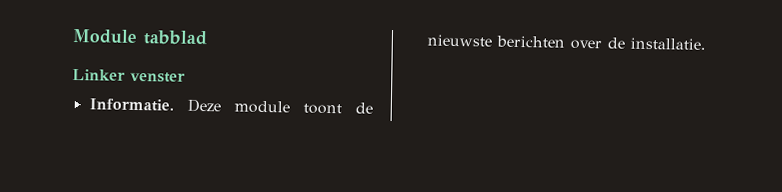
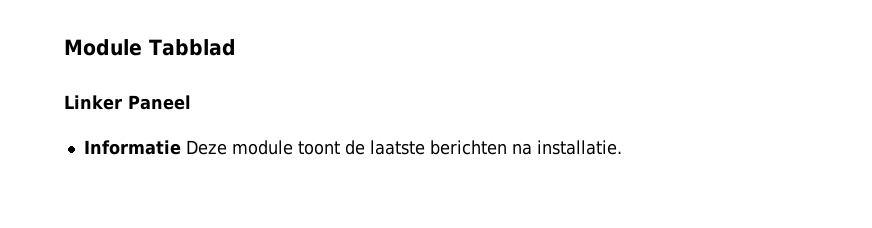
[143,30,207,46] tabblad -> [149,39,236,56] Tabblad
[130,71,186,83] [88,98,174,112] venster // Informatie. -> [128,95,191,110] [83,140,181,155] Paneel // Informatie
[426,34,625,50] nieuwste berichten over de -> [369,140,532,155] laatste berichten na

